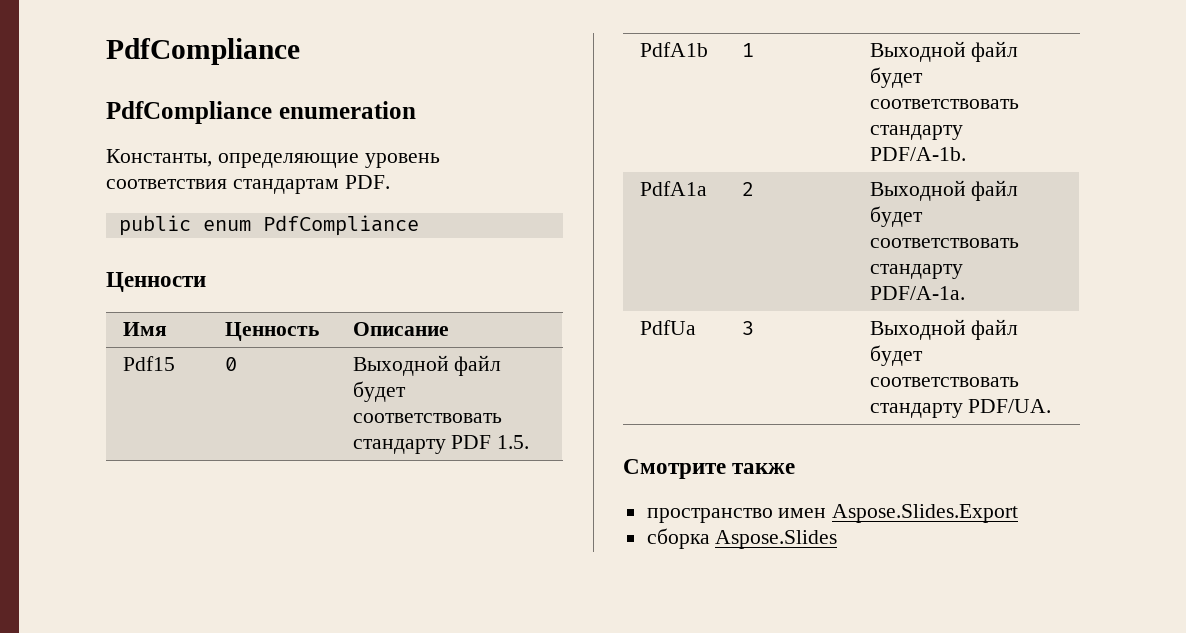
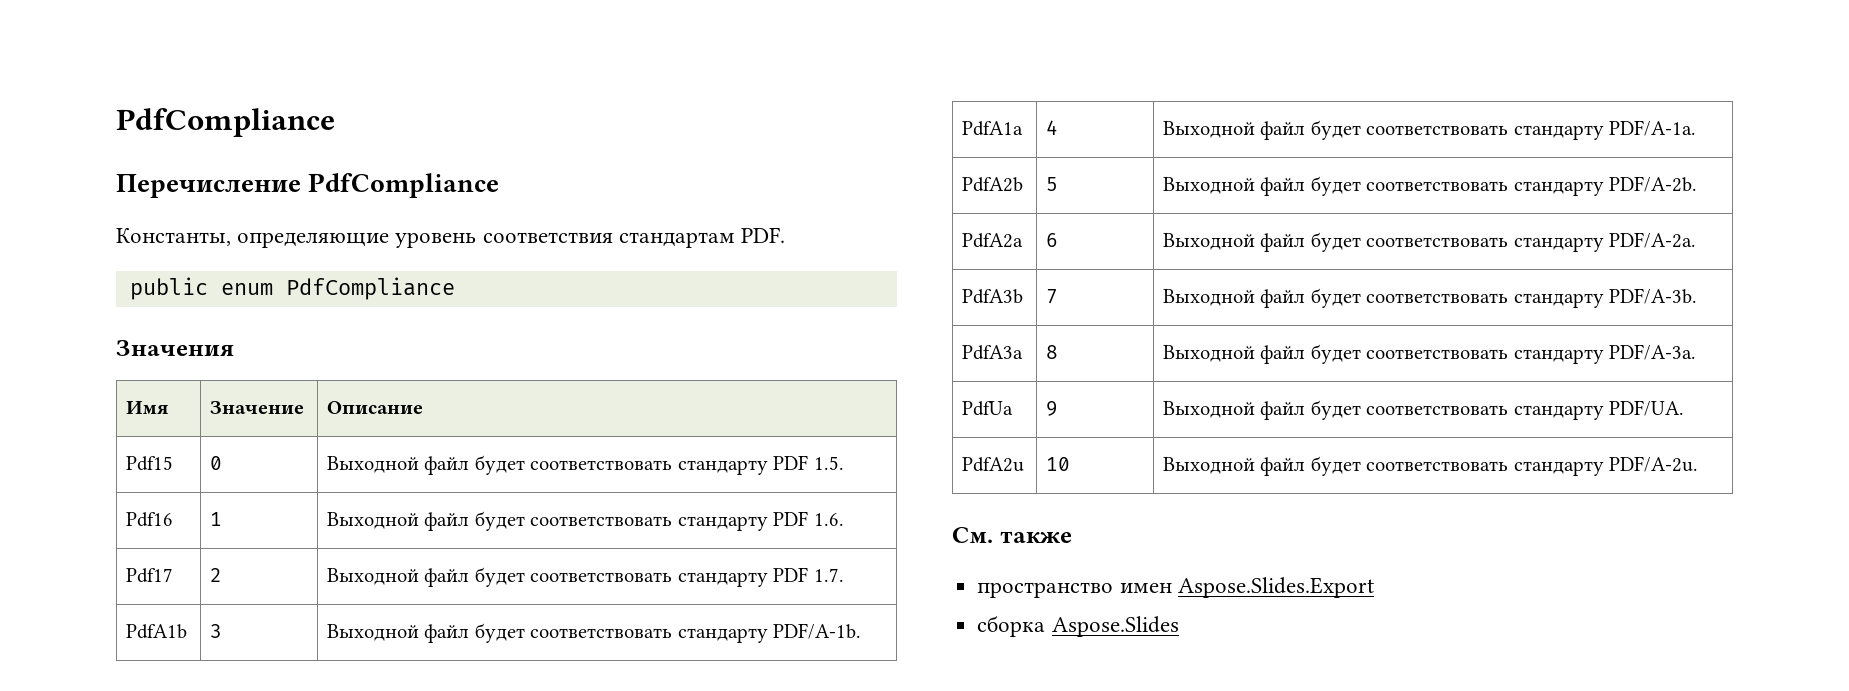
[106,38,300,65] [106,101,416,124] PdfCompliance // PdfCompliance enumeration -> [116,108,335,137] [116,173,500,198] PdfCompliance // Перечисление PdfCompliance
[106,272,206,292] Ценности -> [116,340,234,356] Значения
[224,322,319,341] Ценность -> [209,401,304,414] Значение
(530, 442) none -> [125,512,173,527] [209,512,222,526] [326,511,844,531] [125,568,173,583] [209,568,222,582] [326,567,844,587] // Pdf16 | 1 | Выходной файл будет соответствовать стандарту PDF 1.6. // Pdf17 | 2 | Выходной файл будет соответствовать стандарту PDF 1.7.
[741,43,754,57] 1 -> [209,624,222,638] 3
[741,182,754,196] 2 -> [1045,120,1058,135] 4
(965, 293) none -> [961,177,1023,192] [1045,177,1058,191] [1162,176,1698,196] [961,233,1023,248] [1045,233,1058,247] [1162,232,1697,252] [961,289,1023,304] [1045,289,1058,304] [1162,288,1698,308] [961,345,1023,360] [1045,345,1058,359] [1162,344,1697,364] // PdfA2b | 5 | Выходной файл будет соответствовать стандарту PDF/A-2b. // PdfA2a | 6 | Выходной файл будет соответствовать стандарту PDF/A-2a. // PdfA3b | 7 | Выходной файл будет соответствовать стандарту PDF/A-3b. // PdfA3a | 8 | Выходной файл будет соответствовать стандарту PDF/A-3a.
[741,321,754,335] 3 -> [1045,401,1058,416] 9
[623,459,726,479] // Смотрите -> [961,457,1024,472] [1045,457,1070,471] [1162,456,1699,476] [952,527,993,543] // PdfA2u | 10 | Выходной файл будет соответствовать стандарту PDF/A-2u. // См.

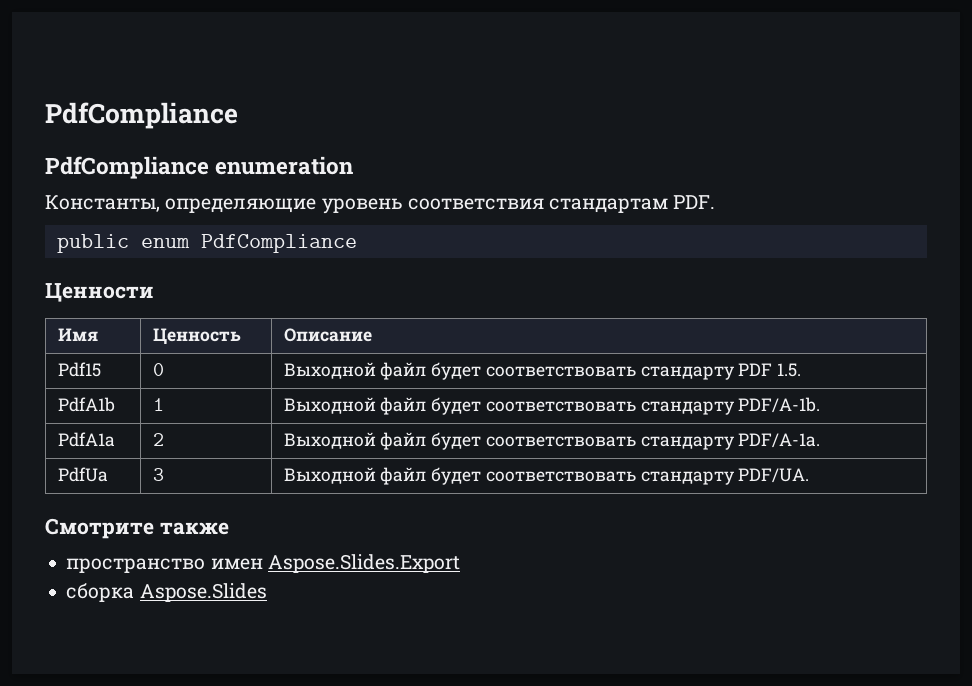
[116,108,335,137] [116,173,500,198] PdfCompliance // Перечисление PdfCompliance -> [45,102,238,129] [45,156,354,179] PdfCompliance // PdfCompliance enumeration
[116,340,234,356] Значения -> [45,283,154,302] Ценности
[209,401,304,414] Значение -> [152,328,241,344] Ценность
[125,512,173,527] [209,512,222,526] [326,511,844,531] [125,568,173,583] [209,568,222,582] [326,567,844,587] [125,624,187,639] [209,624,222,638] Pdf16 | 1 | Выходной файл будет соответствовать стандарту PDF 1.6. // Pdf17 | 2 | Выходной файл будет соответствовать стандарту PDF 1.7. // PdfA1b | 3 -> [57,397,115,412] [152,398,164,411] PdfA1b | 1
[1045,120,1058,135] 4 -> [152,433,164,446] 2
[961,177,1023,192] [1045,177,1058,191] [1162,176,1698,196] [961,233,1023,248] [1045,233,1058,247] [1162,232,1697,252] [961,289,1023,304] [1045,289,1058,304] [1162,288,1698,308] [961,345,1023,360] [1045,345,1058,359] [1162,344,1697,364] // PdfA2b | 5 | Выходной файл будет соответствовать стандарту PDF/A-2b. // PdfA2a | 6 | Выходной файл будет соответствовать стандарту PDF/A-2a. // PdfA3b | 7 | Выходной файл будет соответствовать стандарту PDF/A-3b. // PdfA3a | 8 | Выходной файл будет соответствовать стандарту PDF/A-3a. -> (821, 440) none
[1045,401,1058,416] 9 -> [152,468,164,481] 3
[961,457,1024,472] [1045,457,1070,471] [1162,456,1699,476] [952,527,993,543] // PdfA2u | 10 | Выходной файл будет соответствовать стандарту PDF/A-2u. // См. -> [45,518,154,539] // Смотрите

